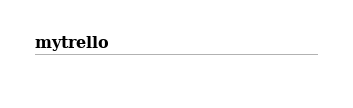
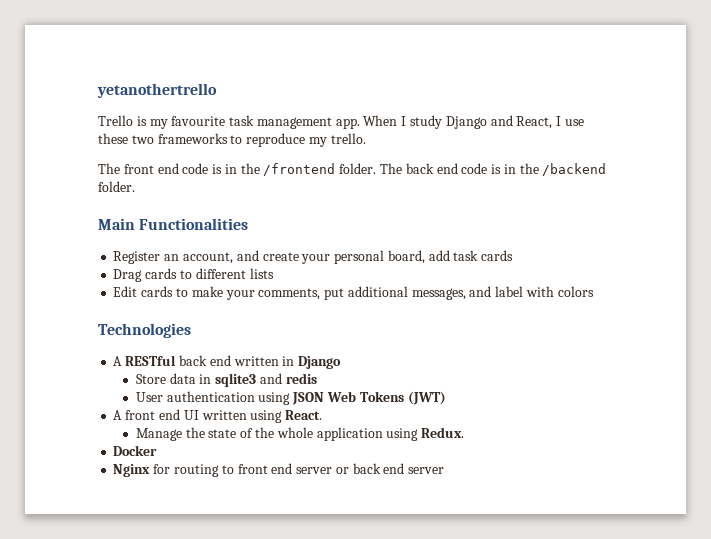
[35,36,109,51] mytrello -> [97,83,217,98] [98,115,584,129] [98,133,366,147] [98,163,607,176] [98,181,135,192] [98,218,249,230] [113,250,514,264] [113,268,274,282] [113,286,594,300] [98,323,191,338] [113,355,342,369] [135,373,317,387] [135,391,446,405] [113,409,323,423] [135,427,465,441] [113,445,158,456] [113,463,445,477] yetanothertrello // Trello is my favourite task management app. When I study Django and React, I use these two frameworks to reproduce my trello. // The front end code is in the /frontend folder. The back end code is in the /backend folder. // Main Functionalities // Register an account, and create your personal board, add task cards // Drag cards to different lists // Edit cards to make your comments, put additional messages, and label with colors // Technologies // A RESTful back end written in Django // Store data in sqlite3 and redis // User authentication using JSON Web Tokens (JWT) // A front end UI written using React. // Manage the state of the whole application using Redux. // Docker // Nginx for routing to front end server or back end server

